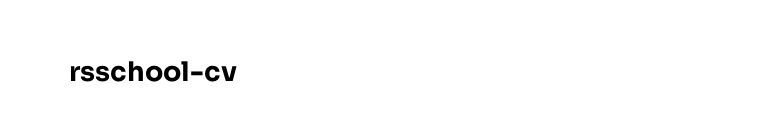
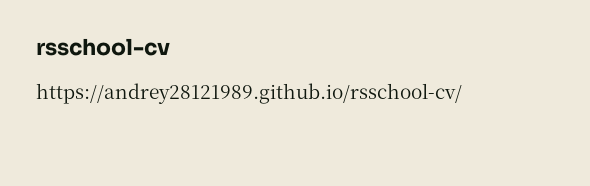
(237, 71) none -> [36,83,462,104] // https://andrey28121989.github.io/rsschool-cv/

